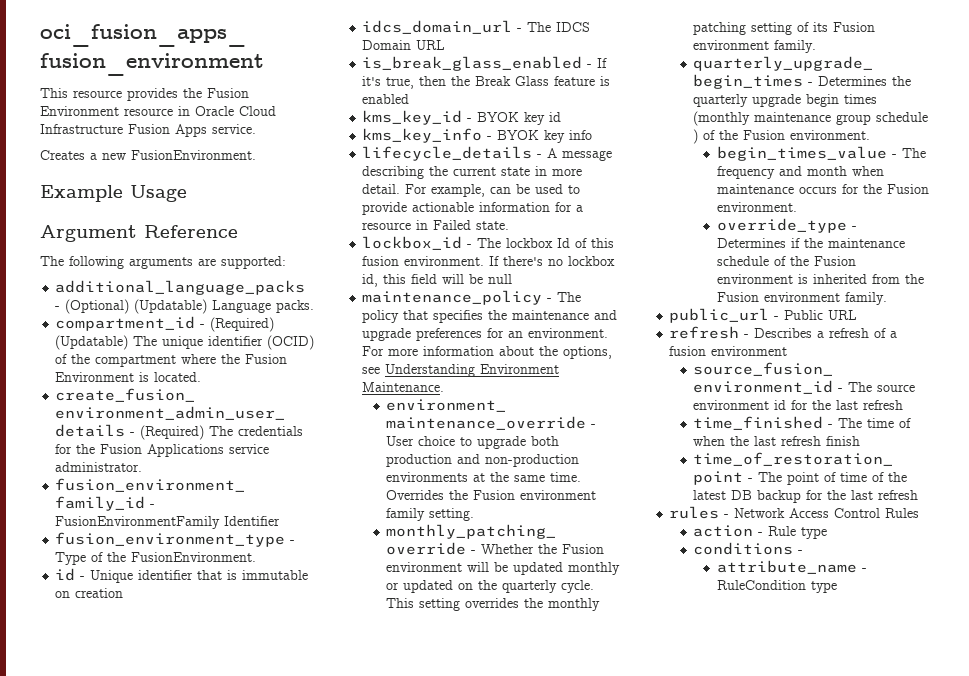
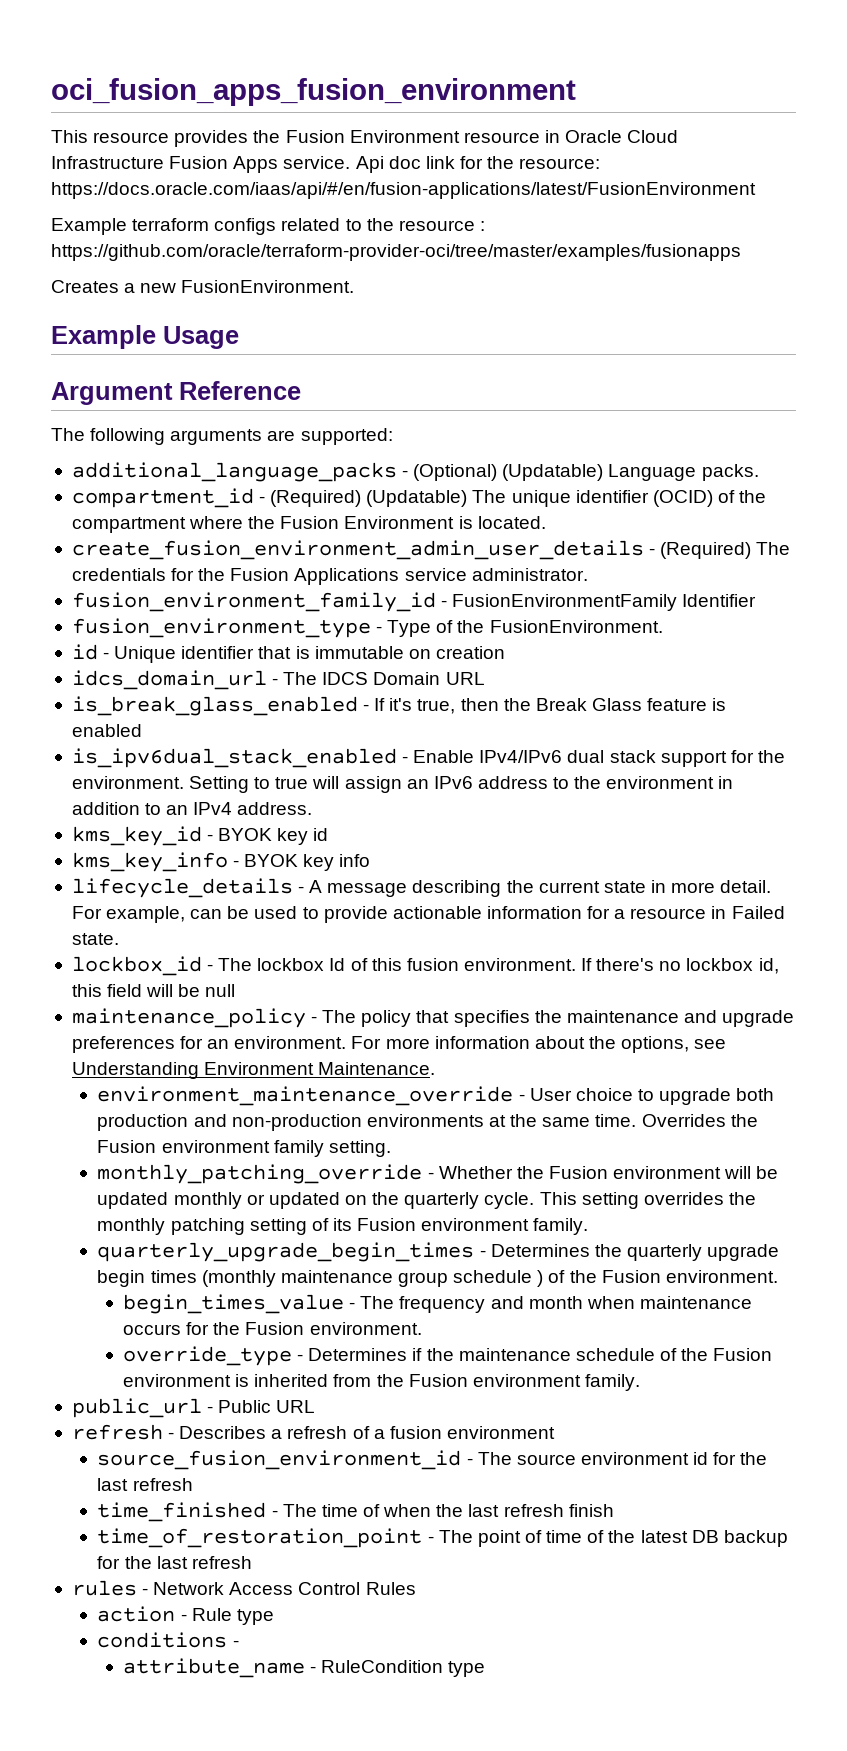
(256, 129) none -> [355,156,601,173] [51,182,756,199] [51,218,485,235] [51,244,741,261] Api doc link for the resource: https://docs.oracle.com/iaas/api/#/en/fusion-applications/latest/FusionEnvironment // Example terraform configs related to the resource : https://github.com/oracle/terraform-provider-oci/tree/master/examples/fusionapps
(410, 99) none -> [71,748,785,768] [71,776,734,793] [71,802,313,815] // is_ipv6dual_stack_enabled - Enable IPv4/IPv6 dual stack support for the environment. Setting to true will assign an IPv6 address to the environment in addition to an IPv4 address.

